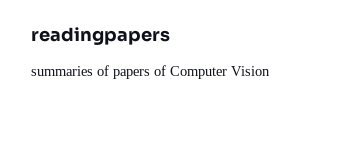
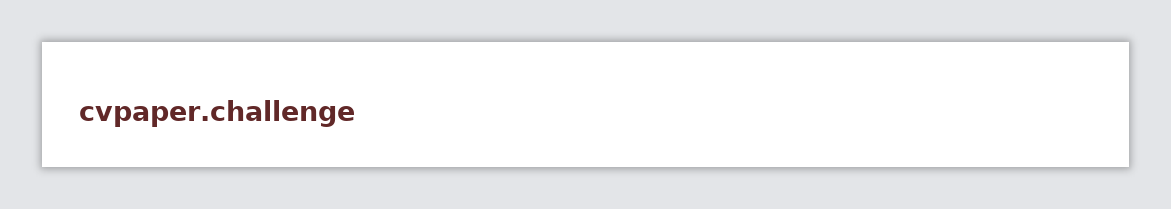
[31,27,170,45] [31,65,270,79] readingpapers // summaries of papers of Computer Vision -> [79,100,355,127] cvpaper.challenge

